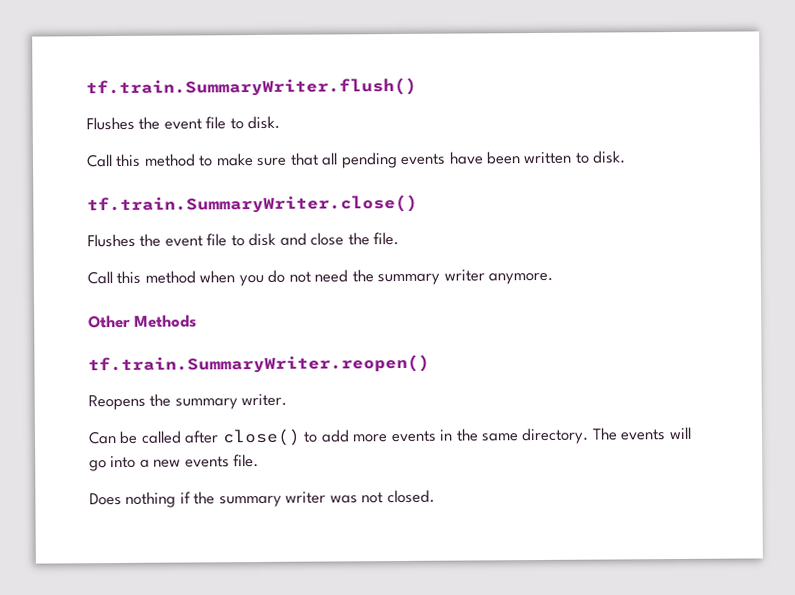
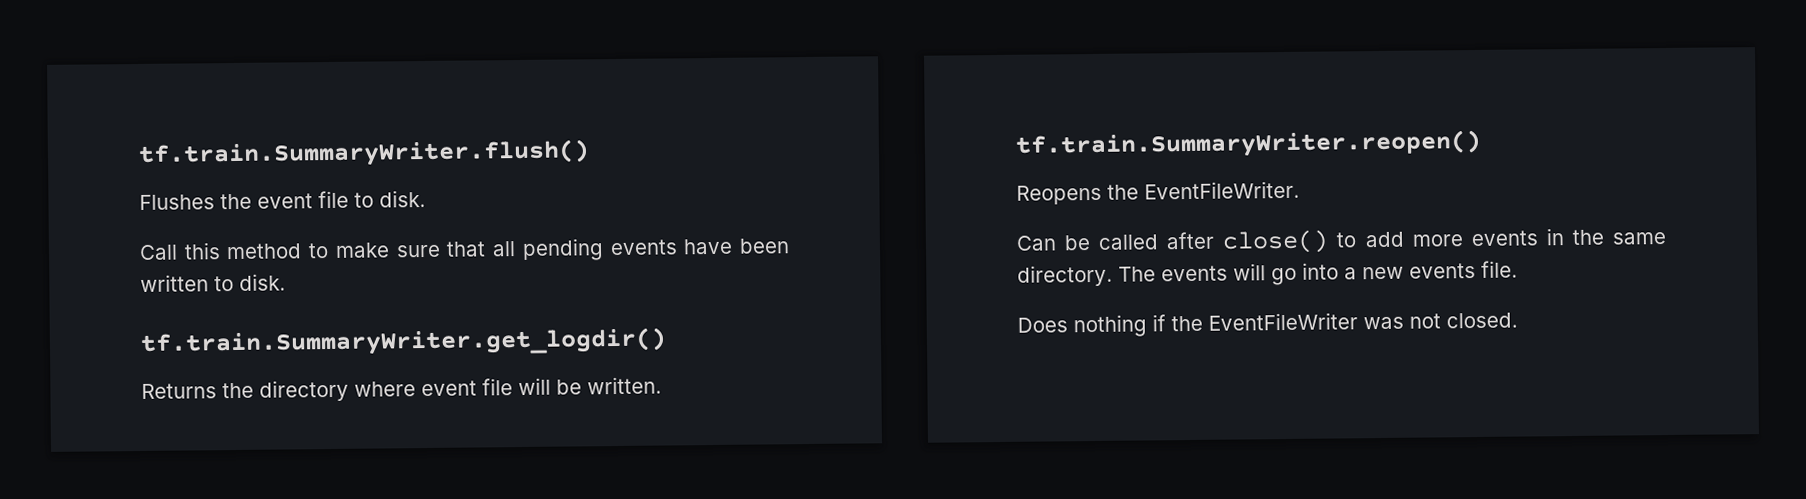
[87,194,418,215] [87,231,400,248] [87,269,554,287] [88,314,198,329] tf.train.SummaryWriter.close() // Flushes the event file to disk and close the file. // Call this method when you do not need the summary writer anymore. // Other Methods -> [140,327,667,358] [141,376,662,402] tf.train.SummaryWriter.get_logdir() // Returns the directory where event file will be written.
[174,393,288,410] summary writer. -> [1144,180,1300,200] EventFileWriter.
[218,491,327,508] summary writer -> [1208,312,1358,331] EventFileWriter

